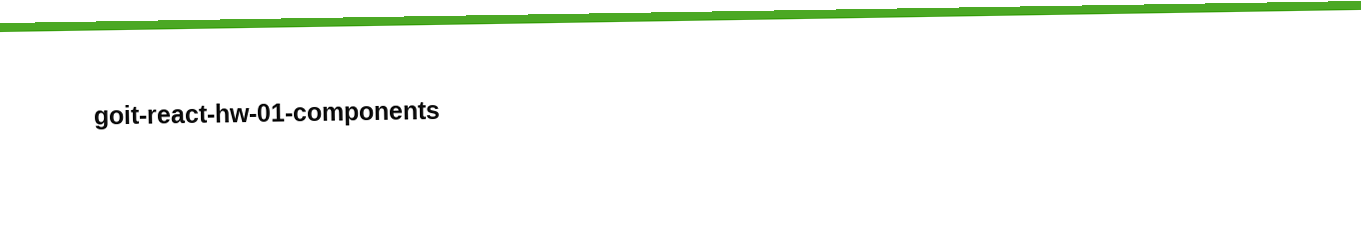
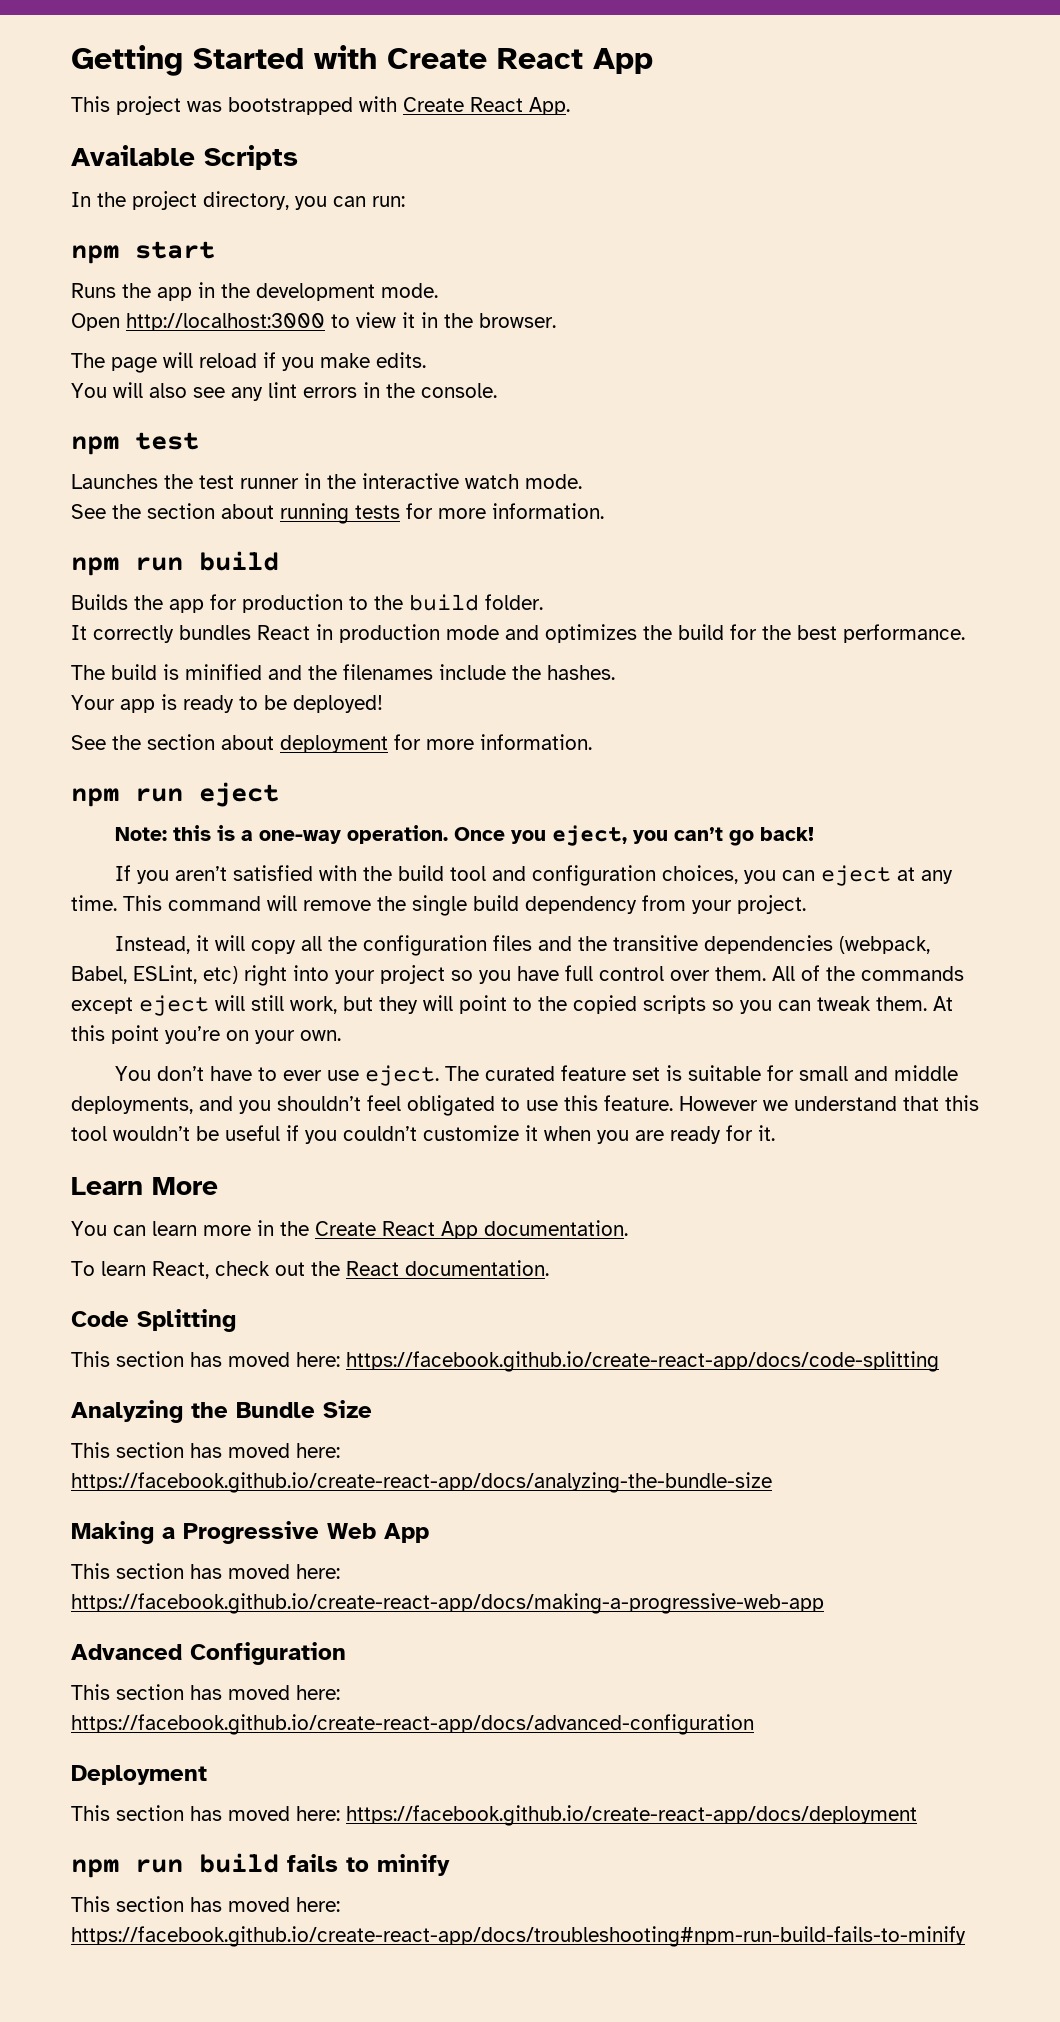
[93,99,441,130] goit-react-hw-01-components -> [71,45,653,76] [71,96,570,115] [71,145,298,170] [71,191,405,210] [71,241,215,264] [71,282,438,301] [71,312,556,331] [71,352,426,373] [71,382,497,401] [71,432,199,455] [71,473,582,489] [71,503,604,524] [71,551,279,576] [71,594,543,613] [71,624,965,643] [71,664,615,680] [71,694,383,713] [71,734,592,753] [71,782,279,807] [114,825,814,846] [114,865,953,886] [71,895,806,916] [114,935,930,956] [71,965,964,986] [71,995,953,1016] [71,1025,341,1044] [114,1065,958,1086] [71,1095,979,1116] [71,1125,775,1144] [71,1177,218,1195] [71,1220,628,1239] [71,1260,549,1279] [71,1309,236,1332] [71,1351,939,1372] [71,1400,372,1423] [71,1442,340,1458] [71,1472,772,1493] [71,1521,429,1544] [71,1563,340,1579] [71,1593,824,1614] [71,1642,346,1665] [71,1684,340,1700] [71,1714,754,1735] [71,1765,207,1785] [71,1805,917,1826] [71,1853,450,1878] [71,1896,340,1912] [71,1926,966,1947] Getting Started with Create React App // This project was bootstrapped with Create React App. // Available Scripts // In the project directory, you can run: // npm start // Runs the app in the development mode. // Open http://localhost:3000 to view it in the browser. // The page will reload if you make edits. // You will also see any lint errors in the console. // npm test // Launches the test runner in the interactive watch mode. // See the section about running tests for more information. // npm run build // Builds the app for production to the build folder. // It correctly bundles React in production mode and optimizes the build for the best performance. // The build is minified and the filenames include the hashes. // Your app is ready to be deployed! // See the section about deployment for more information. // npm run eject // Note: this is a one-way operation. Once you eject, you can’t go back! // If you aren’t satisfied with the build tool and configuration choices, you can eject at any time. This command will remove the single build dependency from your project. // Instead, it will copy all the configuration files and the transitive dependencies (webpack, Babel, ESLint, etc) right into your project so you have full control over them. All of the commands except eject will still work, but they will point to the copied scripts so you can tweak them. At this point you’re on your own. // You don’t have to ever use eject. The curated feature set is suitable for small and middle deployments, and you shouldn’t feel obligated to use this feature. However we understand that this tool wouldn’t be useful if you couldn’t customize it when you are ready for it. // Learn More // You can learn more in the Create React App documentation. // To learn React, check out the React documentation. // Code Splitting // This section has moved here: https://facebook.github.io/create-react-app/docs/code-splitting // Analyzing the Bundle Size // This section has moved here: https://facebook.github.io/create-react-app/docs/analyzing-the-bundle-size // Making a Progressive Web App // This section has moved here: https://facebook.github.io/create-react-app/docs/making-a-progressive-web-app // Advanced Configuration // This section has moved here: https://facebook.github.io/create-react-app/docs/advanced-configuration // Deployment // This section has moved here: https://facebook.github.io/create-react-app/docs/deployment // npm run build fails to minify // This section has moved here: https://facebook.github.io/create-react-app/docs/troubleshooting#npm-run-build-fails-to-minify

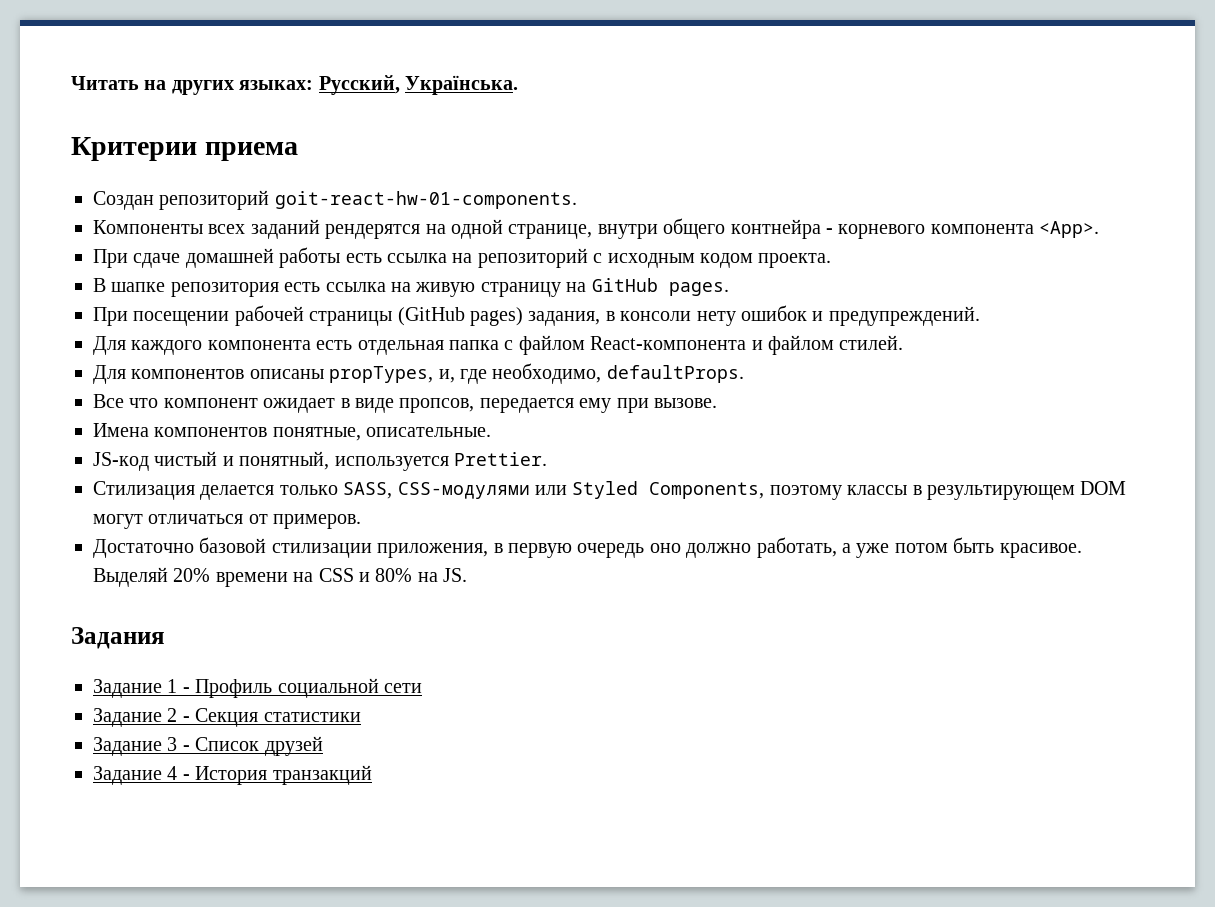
[71,45,653,76] [71,96,570,115] [71,145,298,170] [71,191,405,210] [71,241,215,264] [71,282,438,301] [71,312,556,331] [71,352,426,373] [71,382,497,401] [71,432,199,455] [71,473,582,489] [71,503,604,524] [71,551,279,576] [71,594,543,613] [71,624,965,643] [71,664,615,680] [71,694,383,713] [71,734,592,753] [71,782,279,807] [114,825,814,846] [114,865,953,886] [71,895,806,916] [114,935,930,956] [71,965,964,986] [71,995,953,1016] [71,1025,341,1044] [114,1065,958,1086] [71,1095,979,1116] [71,1125,775,1144] [71,1177,218,1195] [71,1220,628,1239] [71,1260,549,1279] [71,1309,236,1332] [71,1351,939,1372] [71,1400,372,1423] [71,1442,340,1458] [71,1472,772,1493] [71,1521,429,1544] [71,1563,340,1579] [71,1593,824,1614] [71,1642,346,1665] [71,1684,340,1700] [71,1714,754,1735] [71,1765,207,1785] [71,1805,917,1826] [71,1853,450,1878] [71,1896,340,1912] [71,1926,966,1947] Getting Started with Create React App // This project was bootstrapped with Create React App. // Available Scripts // In the project directory, you can run: // npm start // Runs the app in the development mode. // Open http://localhost:3000 to view it in the browser. // The page will reload if you make edits. // You will also see any lint errors in the console. // npm test // Launches the test runner in the interactive watch mode. // See the section about running tests for more information. // npm run build // Builds the app for production to the build folder. // It correctly bundles React in production mode and optimizes the build for the best performance. // The build is minified and the filenames include the hashes. // Your app is ready to be deployed! // See the section about deployment for more information. // npm run eject // Note: this is a one-way operation. Once you eject, you can’t go back! // If you aren’t satisfied with the build tool and configuration choices, you can eject at any time. This command will remove the single build dependency from your project. // Instead, it will copy all the configuration files and the transitive dependencies (webpack, Babel, ESLint, etc) right into your project so you have full control over them. All of the commands except eject will still work, but they will point to the copied scripts so you can tweak them. At this point you’re on your own. // You don’t have to ever use eject. The curated feature set is suitable for small and middle deployments, and you shouldn’t feel obligated to use this feature. However we understand that this tool wouldn’t be useful if you couldn’t customize it when you are ready for it. // Learn More // You can learn more in the Create React App documentation. // To learn React, check out the React documentation. // Code Splitting // This section has moved here: https://facebook.github.io/create-react-app/docs/code-splitting // Analyzing the Bundle Size // This section has moved here: https://facebook.github.io/create-react-app/docs/analyzing-the-bundle-size // Making a Progressive Web App // This section has moved here: https://facebook.github.io/create-react-app/docs/making-a-progressive-web-app // Advanced Configuration // This section has moved here: https://facebook.github.io/create-react-app/docs/advanced-configuration // Deployment // This section has moved here: https://facebook.github.io/create-react-app/docs/deployment // npm run build fails to minify // This section has moved here: https://facebook.github.io/create-react-app/docs/troubleshooting#npm-run-build-fails-to-minify -> [71,75,518,95] [71,137,298,161] [93,190,577,210] [93,218,1100,239] [93,247,832,268] [93,278,729,297] [93,305,980,326] [93,335,904,355] [93,363,744,384] [93,394,717,413] [93,423,492,441] [93,451,547,471] [93,481,1127,500] [93,514,362,529] [93,537,1082,558] [93,567,468,587] [71,627,165,649] [93,678,422,698] [93,708,361,727] [93,736,323,756] [93,765,372,785] Читать на других языках: Русский, Українська. // Критерии приема // Создан репозиторий goit-react-hw-01-components. // Компоненты всех заданий рендерятся на одной странице, внутри общего контнейра - корневого компонента <App>. // При сдаче домашней работы есть ссылка на репозиторий с исходным кодом проекта. // В шапке репозитория есть ссылка на живую страницу на GitHub pages. // При посещении рабочей страницы (GitHub pages) задания, в консоли нету ошибок и предупреждений. // Для каждого компонента есть отдельная папка с файлом React-компонента и файлом стилей. // Для компонентов описаны propTypes, и, где необходимо, defaultProps. // Все что компонент ожидает в виде пропсов, передается ему при вызове. // Имена компонентов понятные, описательные. // JS-код чистый и понятный, используется Prettier. // Стилизация делается только SASS, CSS-модулями или Styled Components, поэтому классы в результирующем DOM могут отличаться от примеров. // Достаточно базовой стилизации приложения, в первую очередь оно должно работать, а уже потом быть красивое. Выделяй 20% времени на CSS и 80% на JS. // Задания // Задание 1 - Профиль социальной сети // Задание 2 - Секция статистики // Задание 3 - Список друзей // Задание 4 - История транзакций

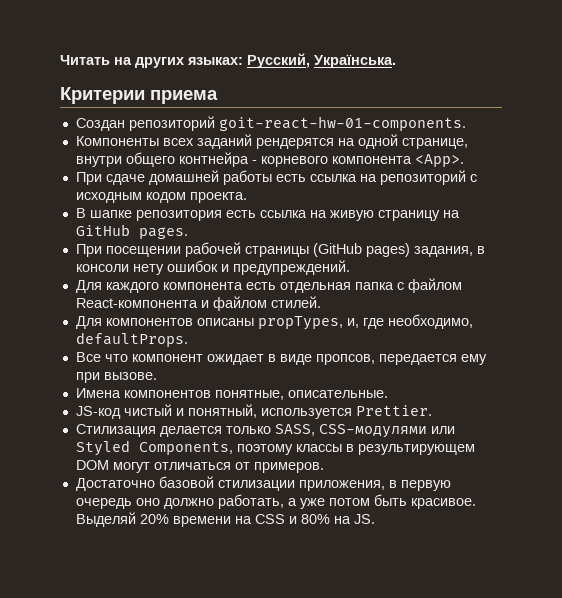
[71,627,165,649] [93,678,422,698] [93,708,361,727] [93,736,323,756] [93,765,372,785] // Задания // Задание 1 - Профиль социальной сети // Задание 2 - Секция статистики // Задание 3 - Список друзей // Задание 4 - История транзакций -> (375, 519) none

